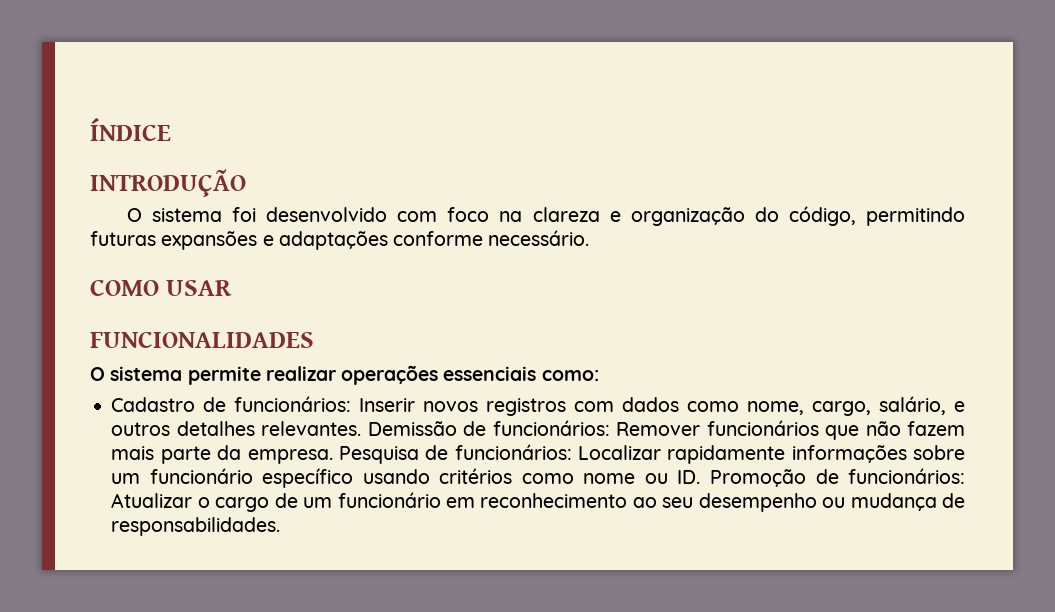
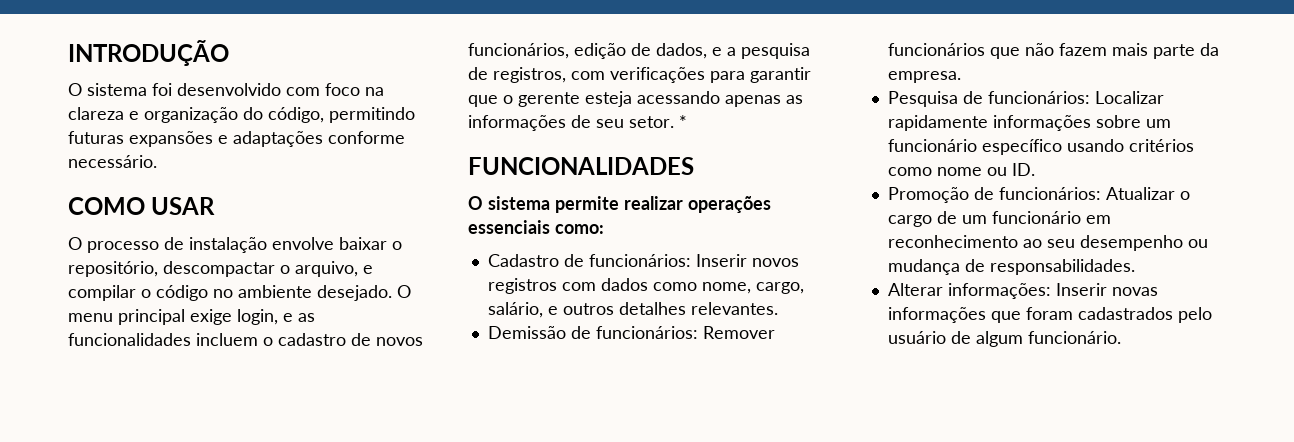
[90,117,171,141] ÍNDICE // -> (68, 53) none
(233, 288) none -> [68,237,402,253] [68,261,373,277] [68,285,411,301] [68,309,315,325] [68,333,423,346] [468,43,810,59] [468,67,811,83] [468,91,803,107] [468,115,687,131] // O processo de instalação envolve baixar o repositório, descompactar o arquivo, e compilar o código no ambiente desejado. O menu principal exige login, e as funcionalidades incluem o cadastro de novos funcionários, edição de dados, e a pesquisa de registros, com verificações para garantir que o gerente esteja acessando apenas as informações de seu setor. *
(362, 428) none -> (778, 308) //
(333, 456) none -> (961, 77) //
(701, 477) none -> (1035, 169) //
(281, 526) none -> [887,283,1158,299] [887,307,1212,323] [887,331,1121,347] // Alterar informações: Inserir novas informações que foram cadastrados pelo usuário de algum funcionário.

